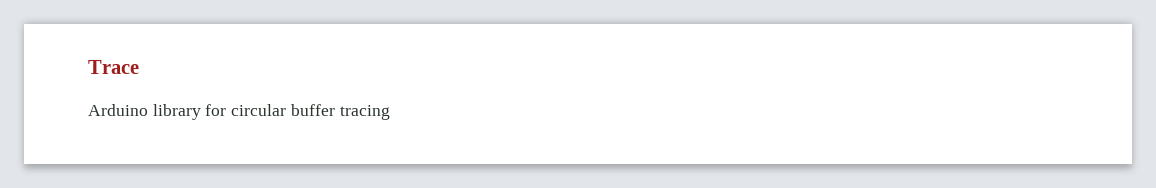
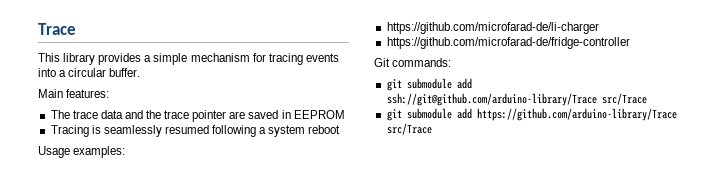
[88,104,390,120] Arduino library for circular buffer tracing -> [38,53,339,65] [38,68,141,77] [38,89,110,98] [50,110,345,122] [50,125,341,137] [38,146,126,158] [386,22,599,34] [386,37,630,49] [374,58,452,67] [386,78,472,91] [386,93,647,106] [386,108,677,121] [386,123,432,135] This library provides a simple mechanism for tracing events into a circular buffer. // Main features: // The trace data and the trace pointer are saved in EEPROM // Tracing is seamlessly resumed following a system reboot // Usage examples: // https://github.com/microfarad-de/li-charger // https://github.com/microfarad-de/fridge-controller // Git commands: // git submodule add ssh://git@github.com/arduino-library/Trace src/Trace // git submodule add https://github.com/arduino-library/Trace src/Trace

